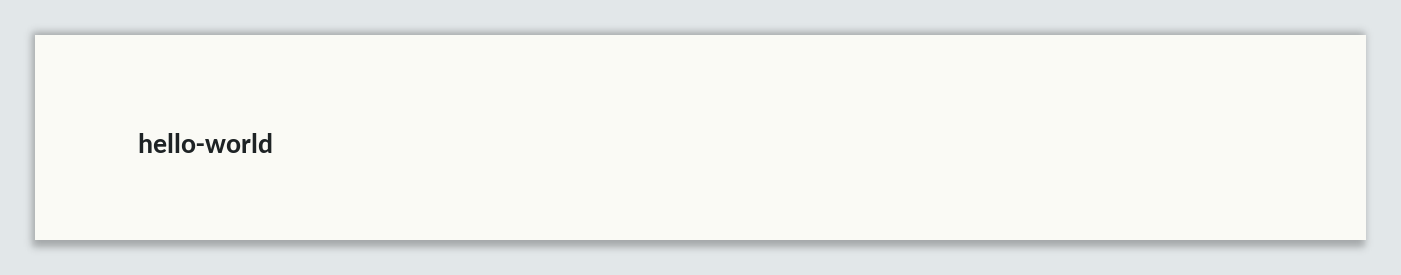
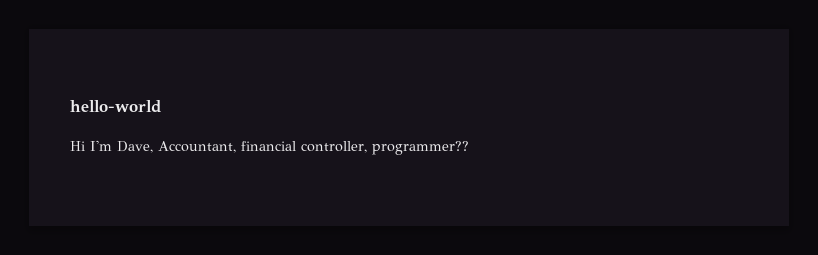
(273, 143) none -> [70,140,469,155] // Hi I'm Dave, Accountant, financial controller, programmer??

